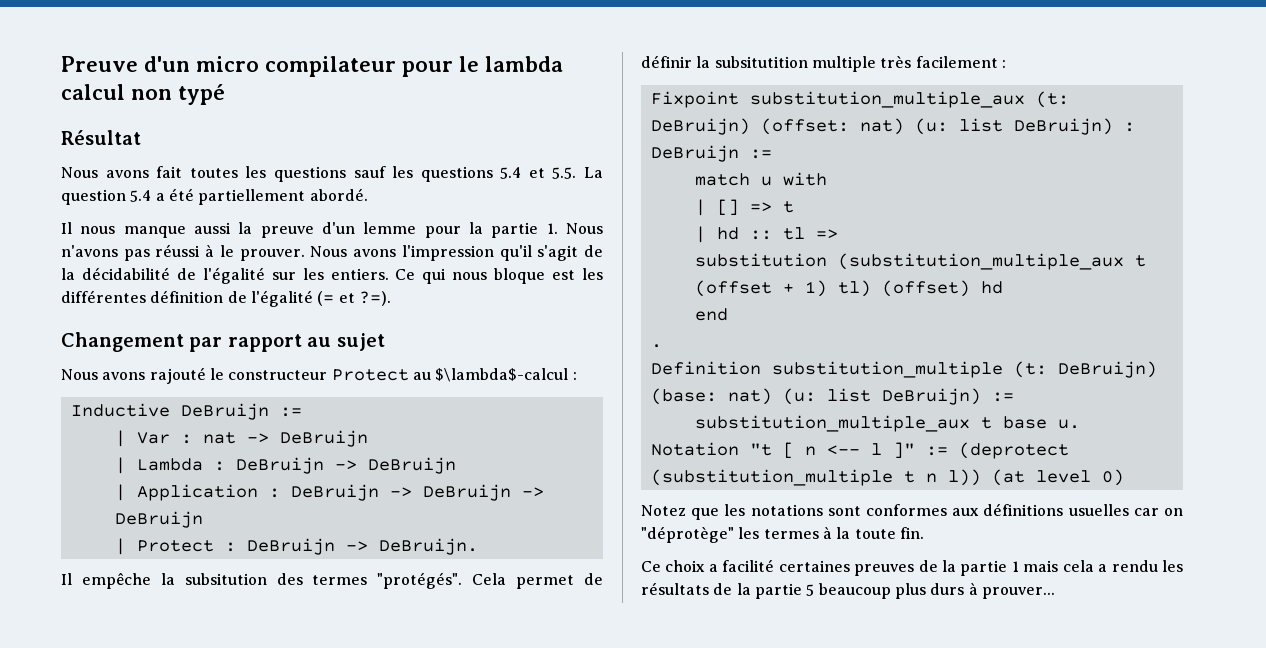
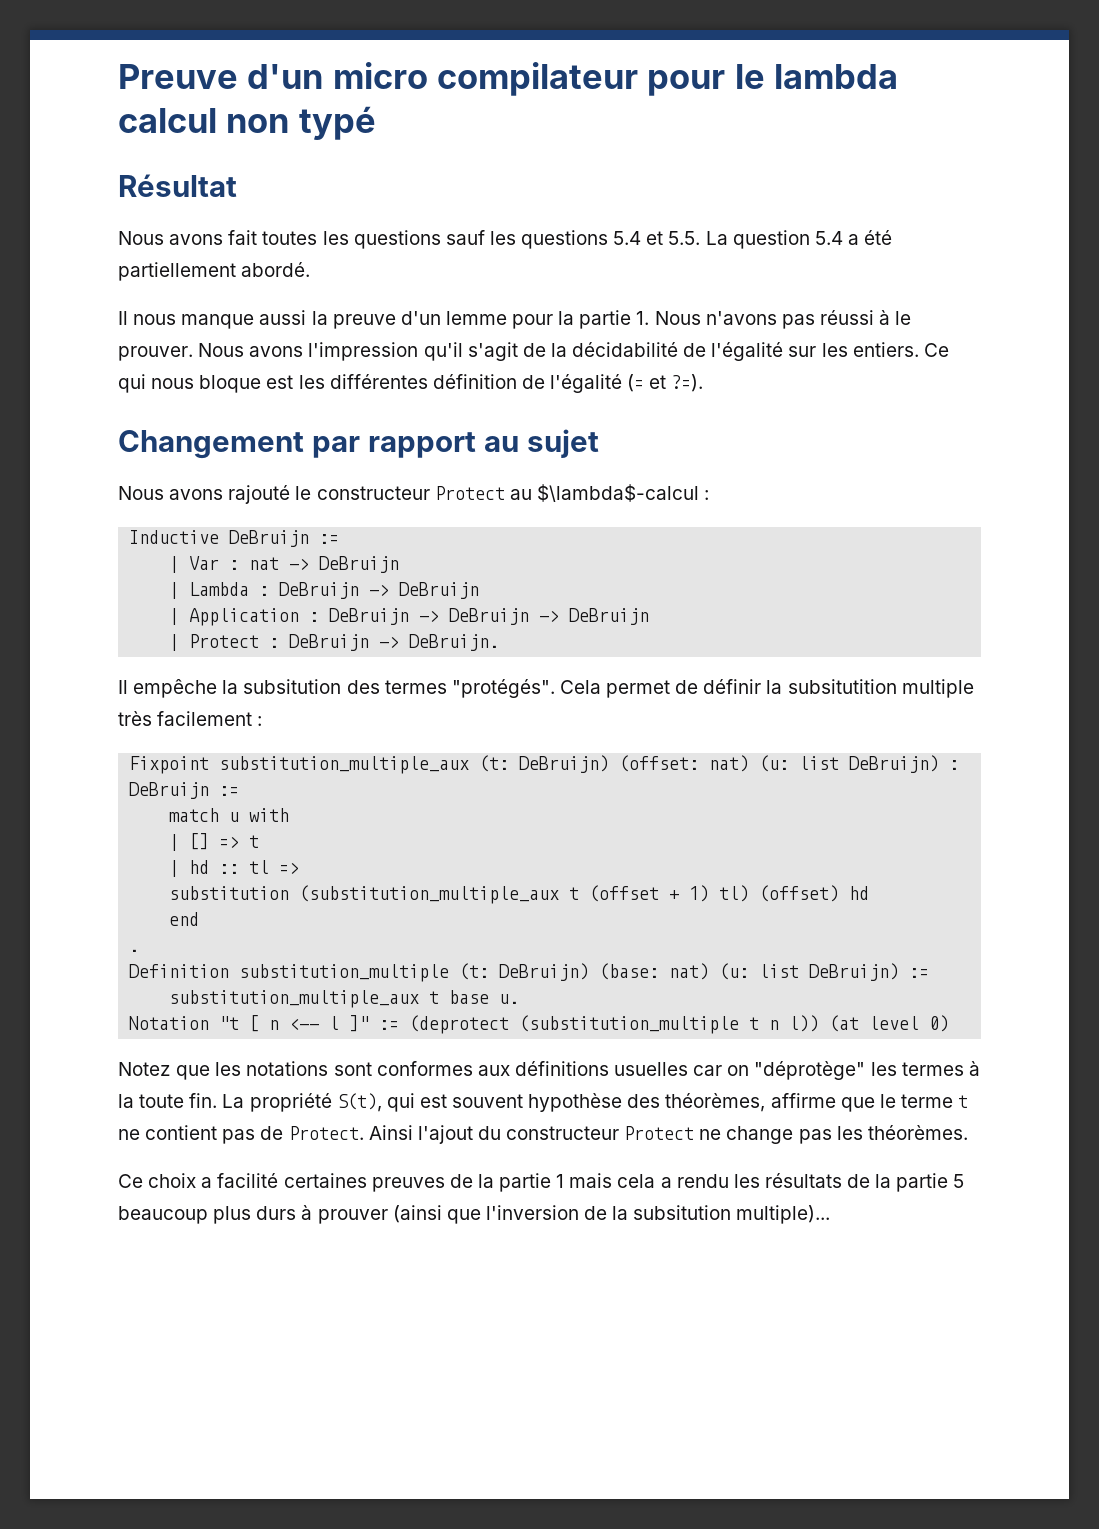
(924, 533) none -> [222,1093,969,1112] [118,1125,968,1144] La propriété S(t), qui est souvent hypothèse des théorèmes, affirme que le terme t ne contient pas de Protect. Ainsi l'ajout du constructeur Protect ne change pas les théorèmes.
[981,587,1055,599] prouver... -> [317,1205,831,1224] prouver (ainsi que l'inversion de la subsitution multiple)...

